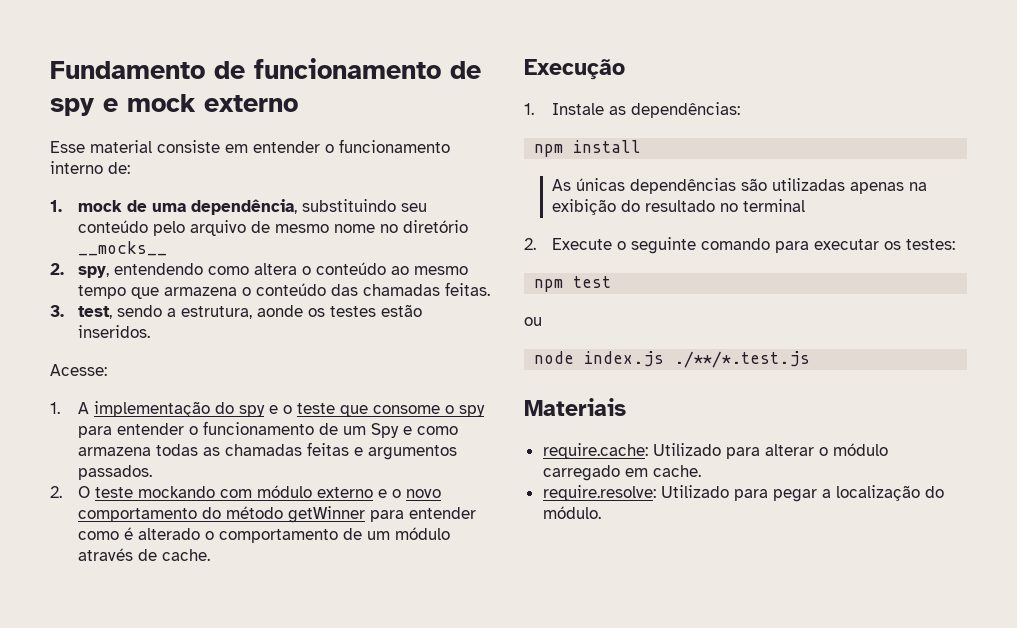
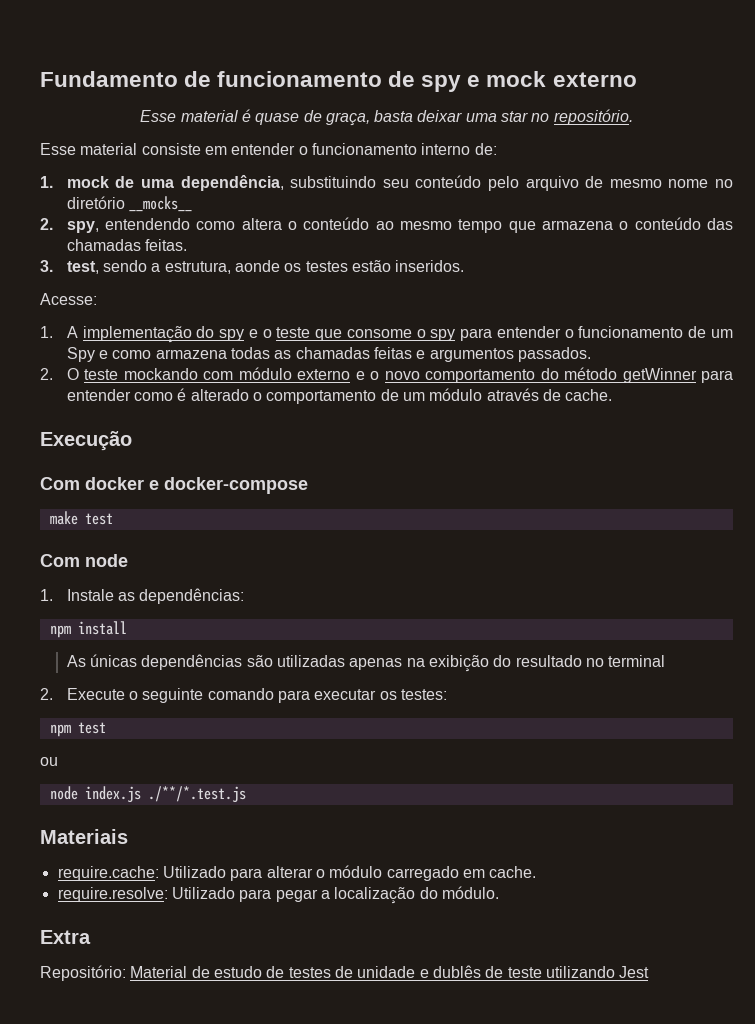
(298, 103) none -> [140,109,633,126] // Esse material é quase de graça, basta deixar uma star no repositório.
(625, 69) none -> [40,477,308,494] [49,511,113,525] [40,554,128,567] // Com docker e docker-compose // make test // Com node
(601, 512) none -> [40,930,91,944] [40,965,650,981] // Extra // Repositório: Material de estudo de testes de unidade e dublês de teste utilizando Jest

